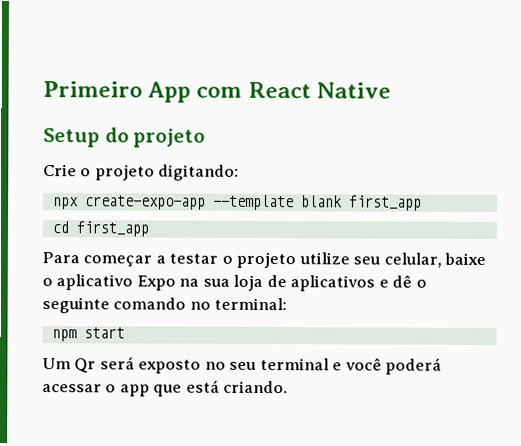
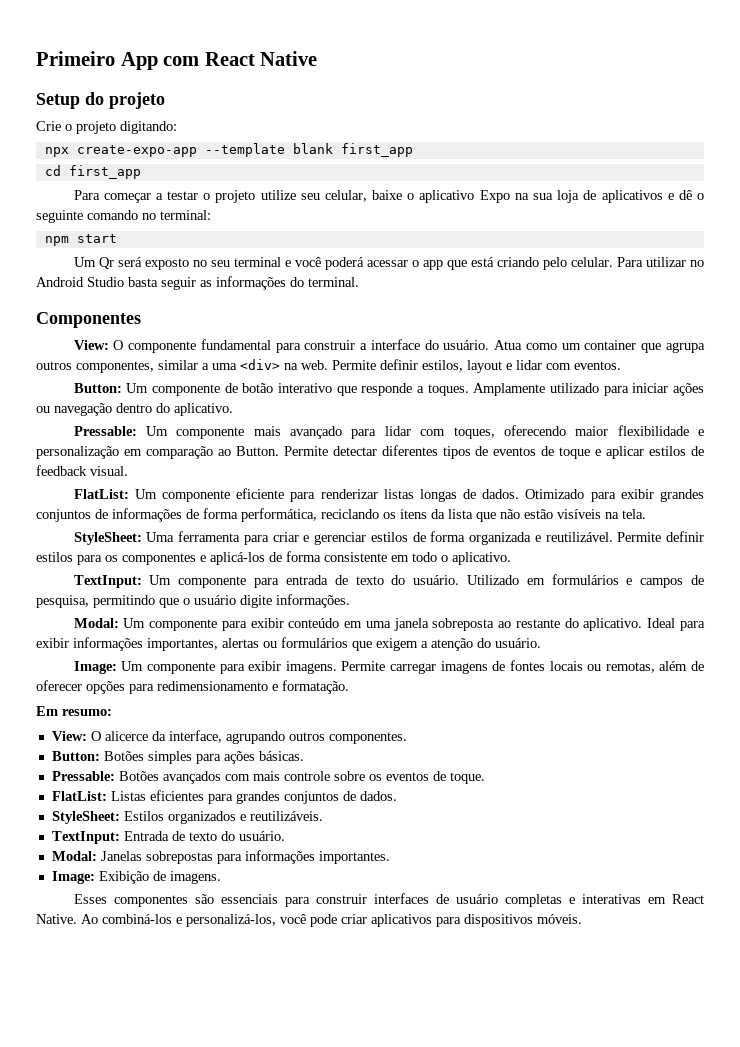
[223,380,289,394] criando. -> [496,257,704,270] [36,276,359,290] [36,312,141,328] [73,339,706,353] [36,359,621,373] [73,383,705,396] [36,403,233,416] [73,425,704,439] [36,445,704,459] [36,465,128,476] [73,488,704,502] [36,508,646,522] [73,531,704,545] [36,551,511,565] [73,574,704,588] [36,594,350,608] [73,618,706,631] [36,637,541,651] [73,660,704,674] [36,680,349,694] [36,706,112,716] [51,730,407,744] [51,751,304,764] [51,771,485,784] [51,790,397,804] [51,811,323,824] [51,831,285,844] [51,850,390,864] [51,871,221,884] [73,893,704,907] [36,914,582,927] criando pelo celular. Para utilizar no Android Studio basta seguir as informações do terminal. // Componentes // View: O componente fundamental para construir a interface do usuário. Atua como um container que agrupa outros componentes, similar a uma <div> na web. Permite definir estilos, layout e lidar com eventos. // Button: Um componente de botão interativo que responde a toques. Amplamente utilizado para iniciar ações ou navegação dentro do aplicativo. // Pressable: Um componente mais avançado para lidar com toques, oferecendo maior flexibilidade e personalização em comparação ao Button. Permite detectar diferentes tipos de eventos de toque e aplicar estilos de feedback visual. // FlatList: Um componente eficiente para renderizar listas longas de dados. Otimizado para exibir grandes conjuntos de informações de forma performática, reciclando os itens da lista que não estão visíveis na tela. // StyleSheet: Uma ferramenta para criar e gerenciar estilos de forma organizada e reutilizável. Permite definir estilos para os componentes e aplicá-los de forma consistente em todo o aplicativo. // TextInput: Um componente para entrada de texto do usuário. Utilizado em formulários e campos de pesquisa, permitindo que o usuário digite informações. // Modal: Um componente para exibir conteúdo em uma janela sobreposta ao restante do aplicativo. Ideal para exibir informações importantes, alertas ou formulários que exigem a atenção do usuário. // Image: Um componente para exibir imagens. Permite carregar imagens de fontes locais ou remotas, além de oferecer opções para redimensionamento e formatação. // Em resumo: // View: O alicerce da interface, agrupando outros componentes. // Button: Botões simples para ações básicas. // Pressable: Botões avançados com mais controle sobre os eventos de toque. // FlatList: Listas eficientes para grandes conjuntos de dados. // StyleSheet: Estilos organizados e reutilizáveis. // TextInput: Entrada de texto do usuário. // Modal: Janelas sobrepostas para informações importantes. // Image: Exibição de imagens. // Esses componentes são essenciais para construir interfaces de usuário completas e interativas em React Native. Ao combiná-los e personalizá-los, você pode criar aplicativos para dispositivos móveis.

